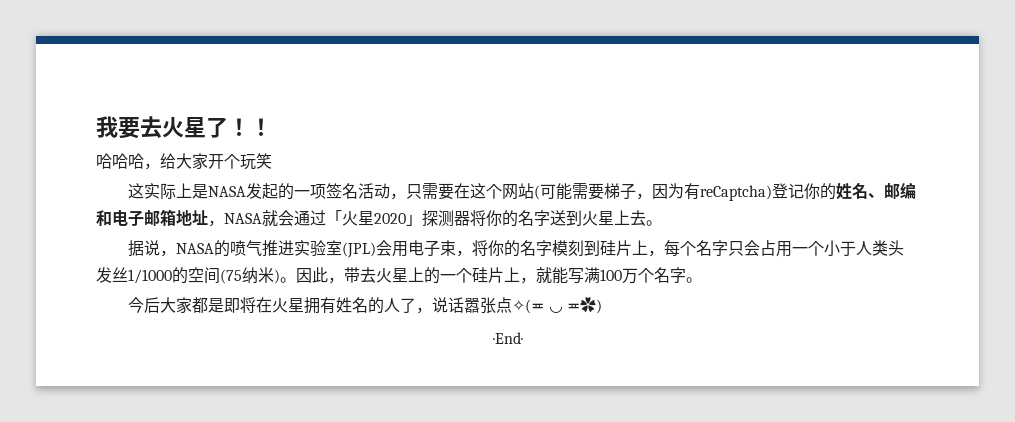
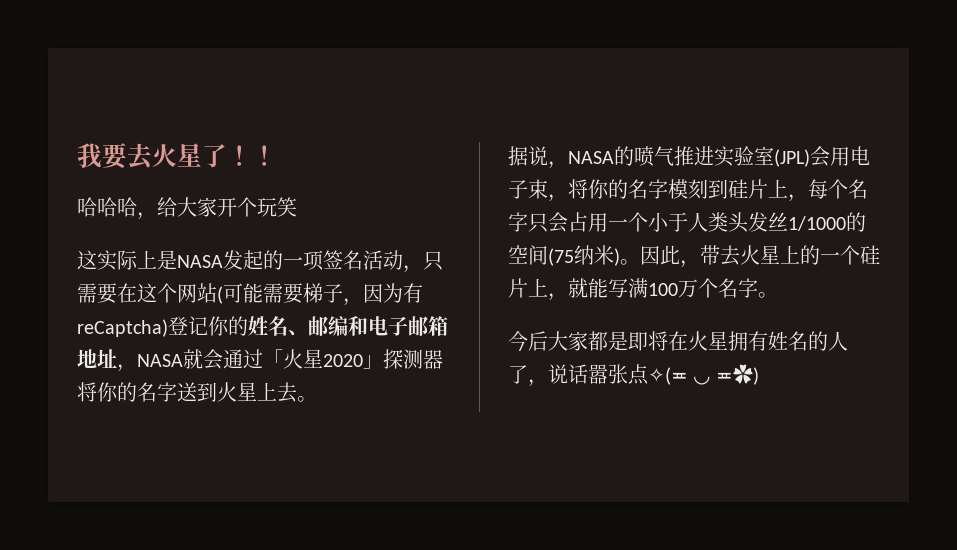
[492,332,523,344] // ·End· -> (759, 374) none

